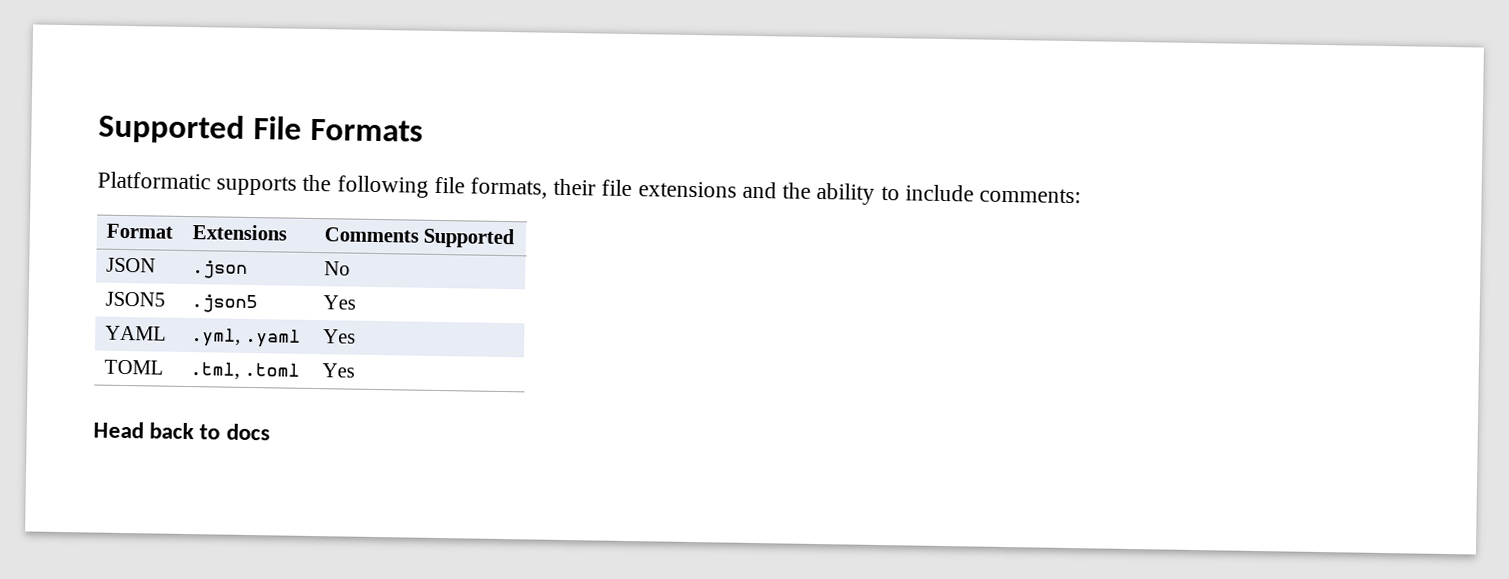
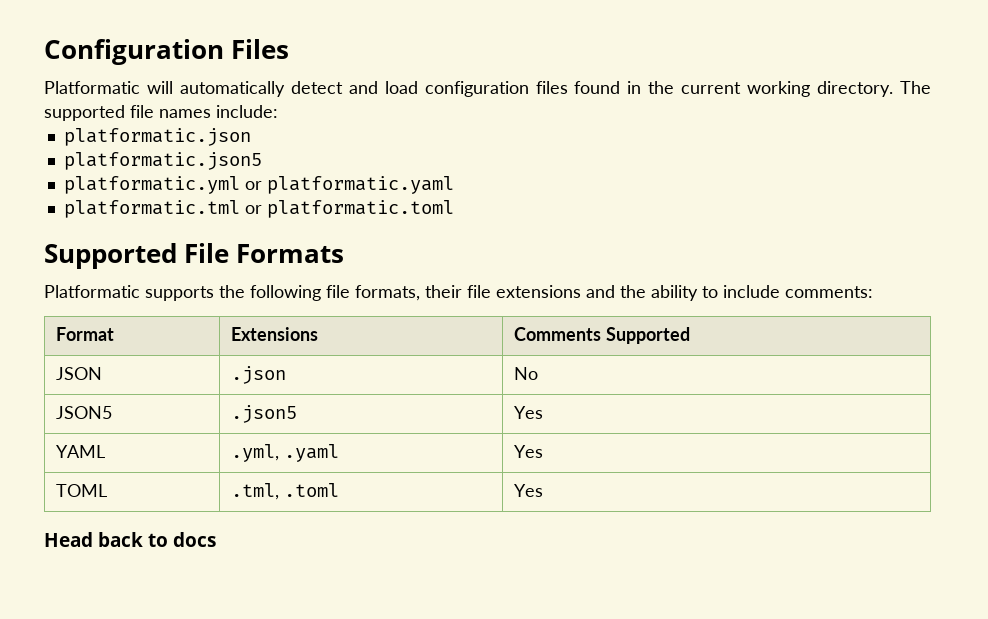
(98, 128) none -> [44,39,289,65] [44,81,932,97] [44,105,278,121] [63,128,251,146] [63,152,262,170] [63,176,454,194] [63,200,454,218] Configuration Files // Platformatic will automatically detect and load configuration files found in the current working directory. The supported file names include: // platformatic.json // platformatic.json5 // platformatic.yml or platformatic.yaml // platformatic.tml or platformatic.toml //

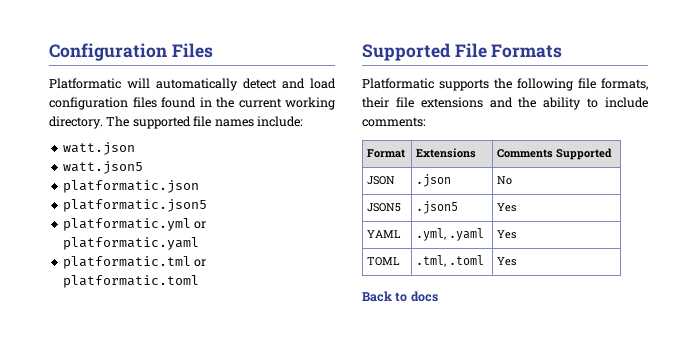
(278, 111) none -> [62,142,135,155] [62,161,143,174] // watt.json // watt.json5
[44,532,143,547] Head back -> [362,291,392,302] Back

